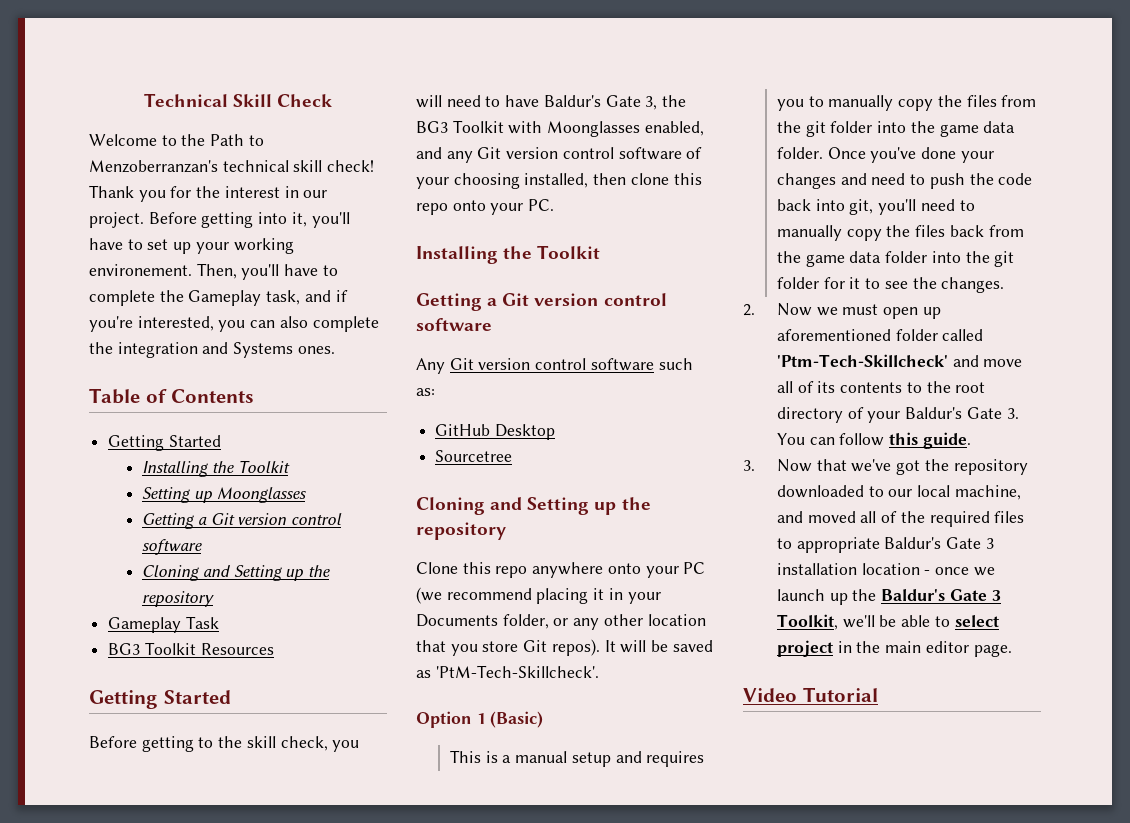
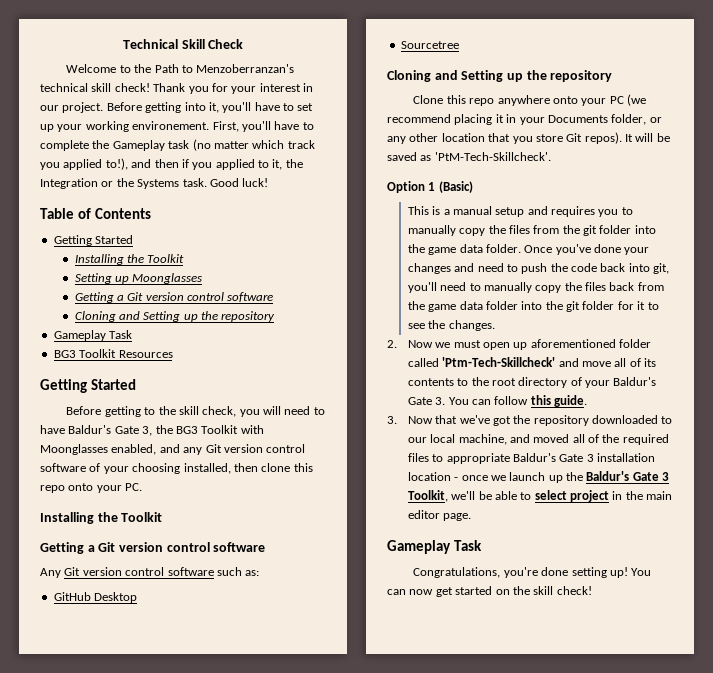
[196,186,221,198] the -> [231,86,257,94] your
[196,263,237,279] Then, -> [212,121,239,132] First,
[266,290,348,305] [89,316,379,332] [89,342,335,358] task, and if you're interested, you can also complete the integration and Systems ones. -> [168,139,315,151] [40,158,303,170] [40,178,269,189] task (no matter which track you applied to!), and then if you applied to it, the Integration or the Systems task. Good luck!
[743,687,878,702] Video Tutorial -> [387,540,482,554] [413,567,652,578] [387,586,592,597] Gameplay Task // Congratulations, you're done setting up! You can now get started on the skill check!

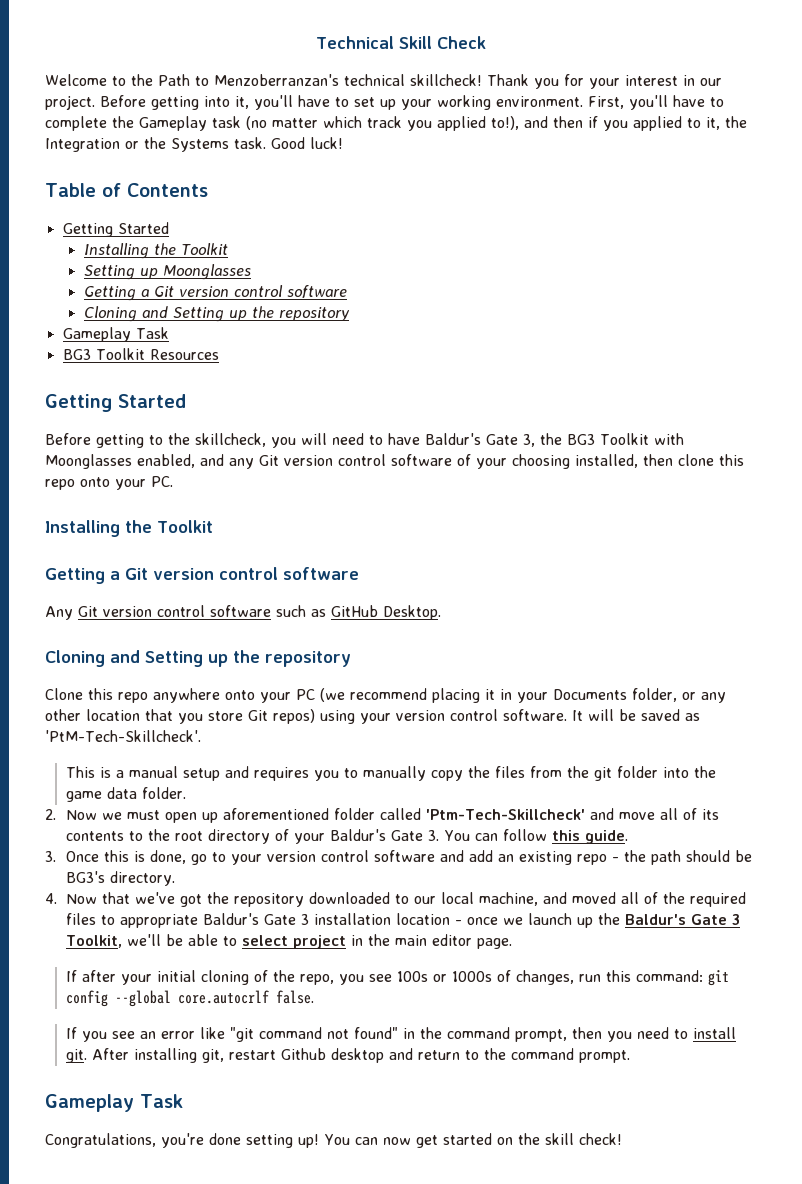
[91,83,150,92] skill check! -> [410,74,482,86] skillcheck!
[132,121,210,130] environement. -> [496,96,583,107] environment.
[178,406,237,417] skill check, -> [195,433,266,447] skillcheck,
[245,570,260,576] [53,592,138,603] [400,41,459,49] as: // GitHub Desktop // Sourcetree -> [311,605,441,620] as GitHub Desktop.
[584,132,622,144] repos). -> [273,709,567,724] repos) using your version control software.
[387,181,473,193] // Option 1 (Basic) -> (201, 736) none
[524,244,650,255] [407,263,670,274] [407,282,664,293] [407,301,659,312] [407,320,495,331] Once you've done your changes and need to push the code back into git, you'll need to manually copy the files back from the game data folder into the git folder for it to see the changes. -> (187, 793) none
(397, 420) none -> [66,850,753,865] [66,871,176,886] [45,893,57,904] Once this is done, go to your version control software and add an existing repo - the path should be BG3's directory. // 4.
(472, 517) none -> [66,970,730,986] [66,990,315,1007] [66,1027,737,1042] [66,1048,631,1063] // If after your initial cloning of the repo, you see 100s or 1000s of changes, run this command: git config --global core.autocrlf false. // If you see an error like "git command not found" in the command prompt, then you need to install git. After installing git, restart Github desktop and return to the command prompt.

